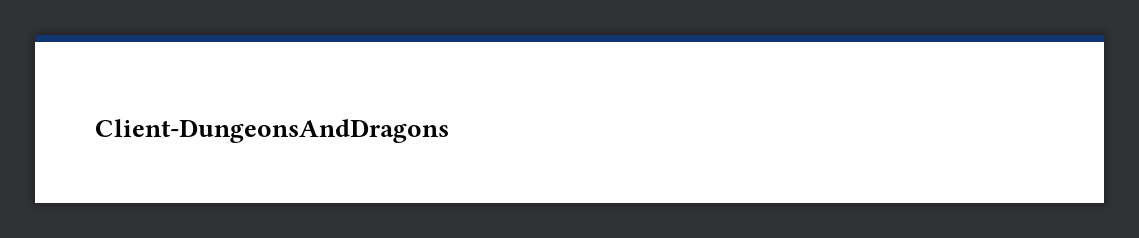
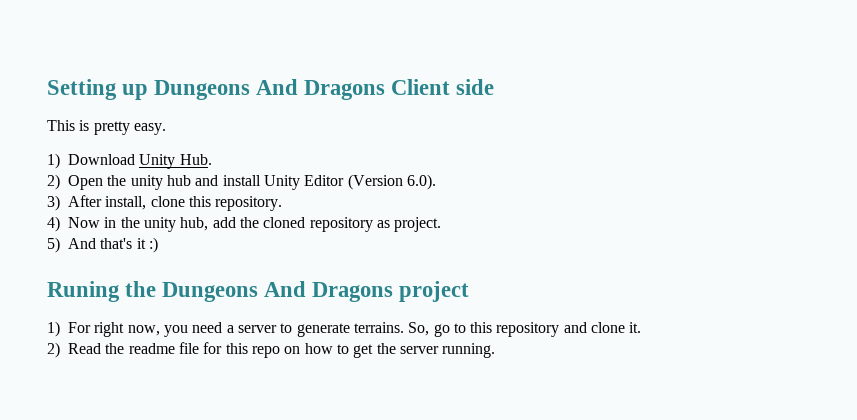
[95,119,449,143] Client-DungeonsAndDragons -> [47,79,495,100] [47,120,166,135] [47,153,212,169] [47,174,436,190] [47,195,283,211] [47,216,442,232] [47,237,158,253] [47,281,470,302] [47,321,642,337] [47,342,496,358] Setting up Dungeons And Dragons Client side // This is pretty easy. // 1) Download Unity Hub. // 2) Open the unity hub and install Unity Editor (Version 6.0). // 3) After install, clone this repository. // 4) Now in the unity hub, add the cloned repository as project. // 5) And that's it :) // Runing the Dungeons And Dragons project // 1) For right now, you need a server to generate terrains. So, go to this repository and clone it. // 2) Read the readme file for this repo on how to get the server running.

